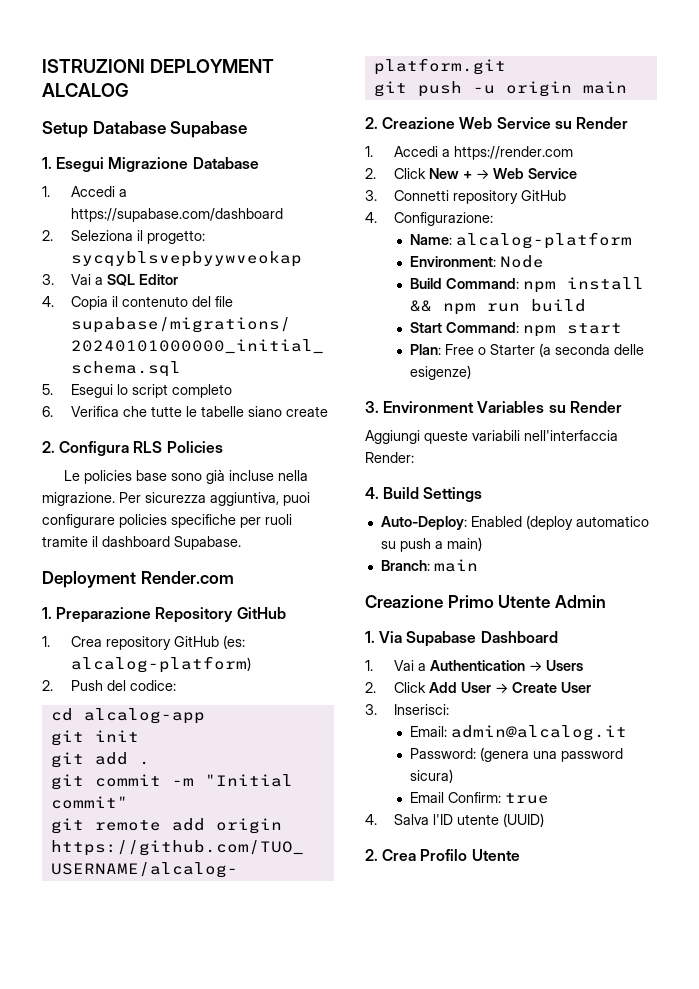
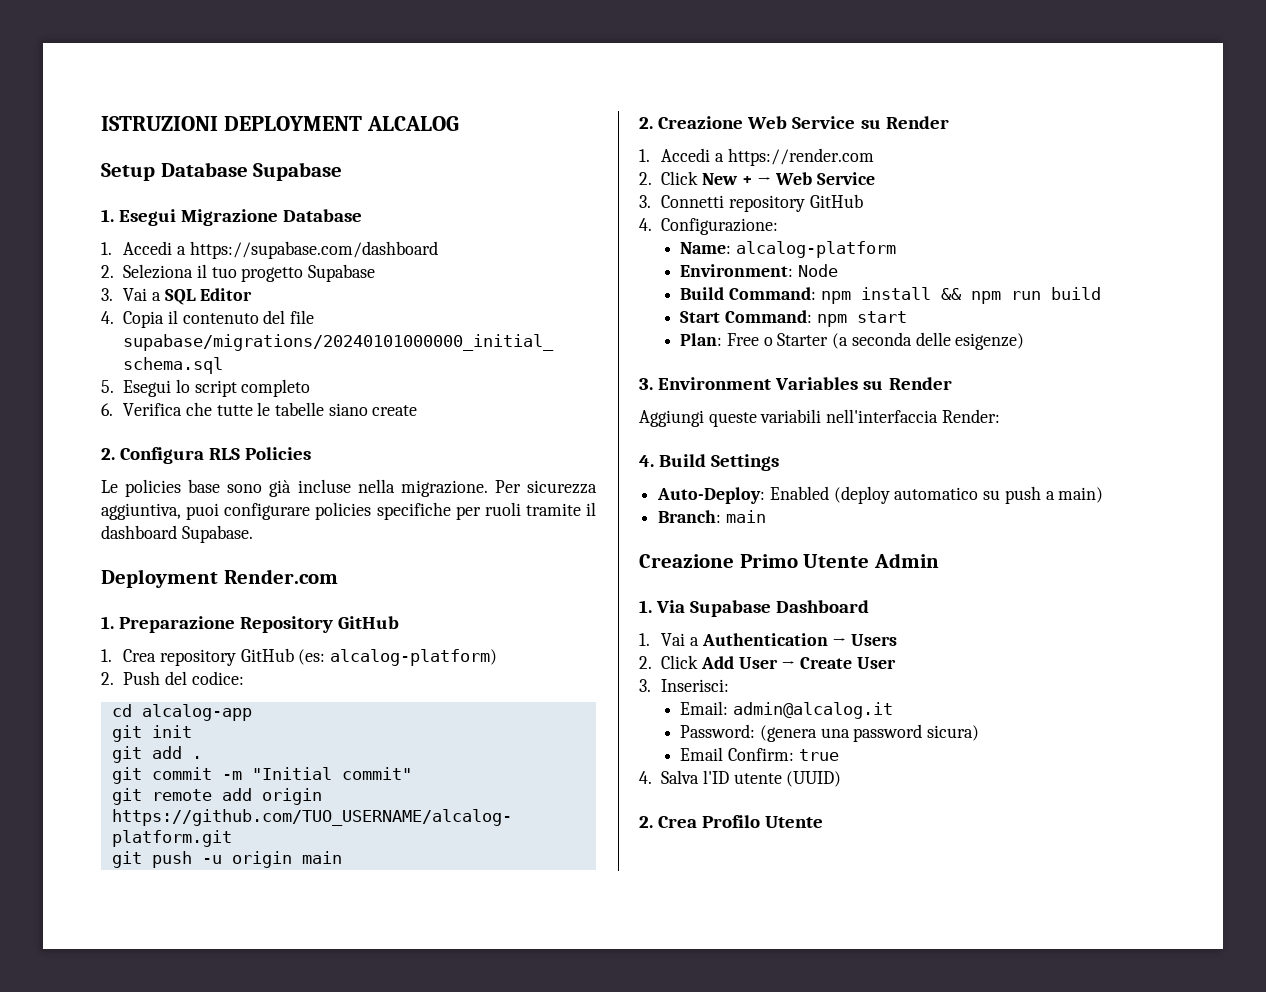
[146,230,205,244] [70,251,302,267] progetto: sycqyblsvepbyywveokap -> [211,264,375,282] tuo progetto Supabase

